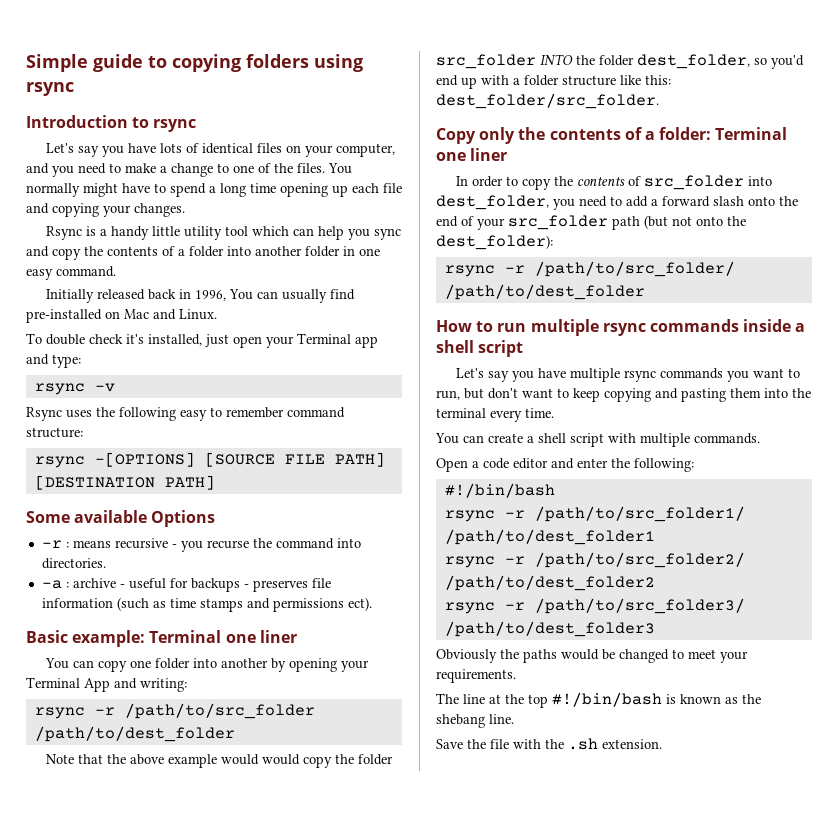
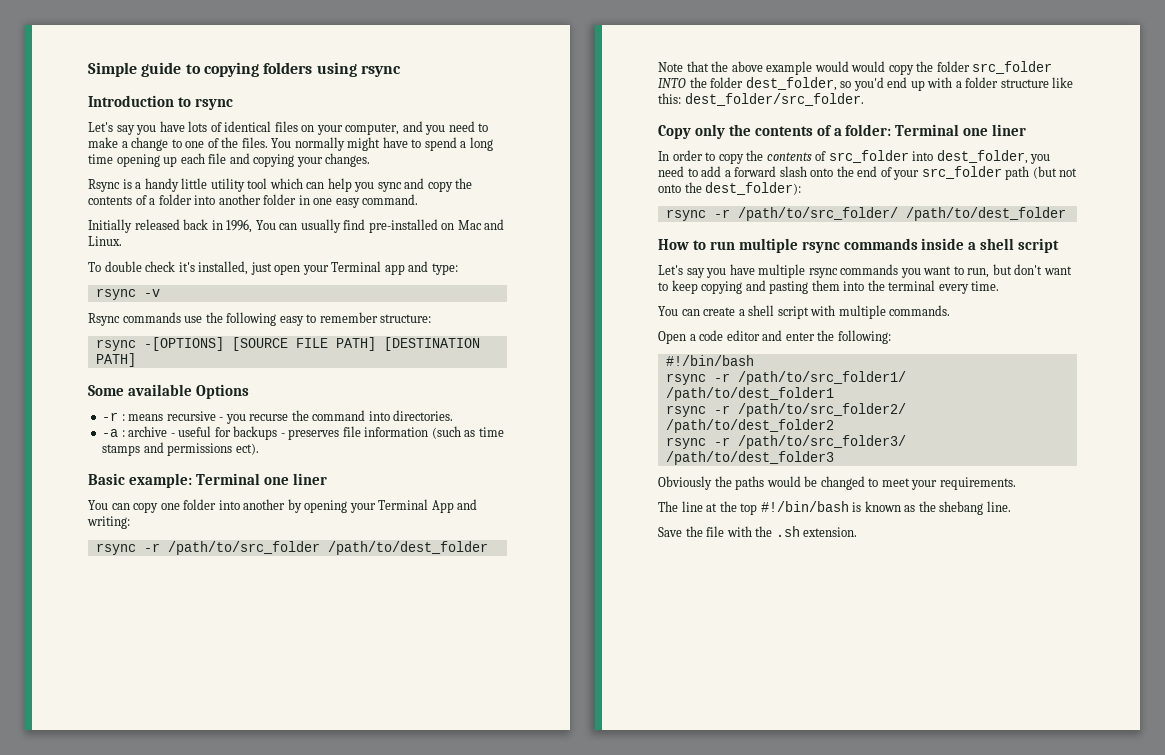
[66,410,92,418] uses -> [122,312,203,323] commands use
[287,407,345,418] command -> (378, 317) none

